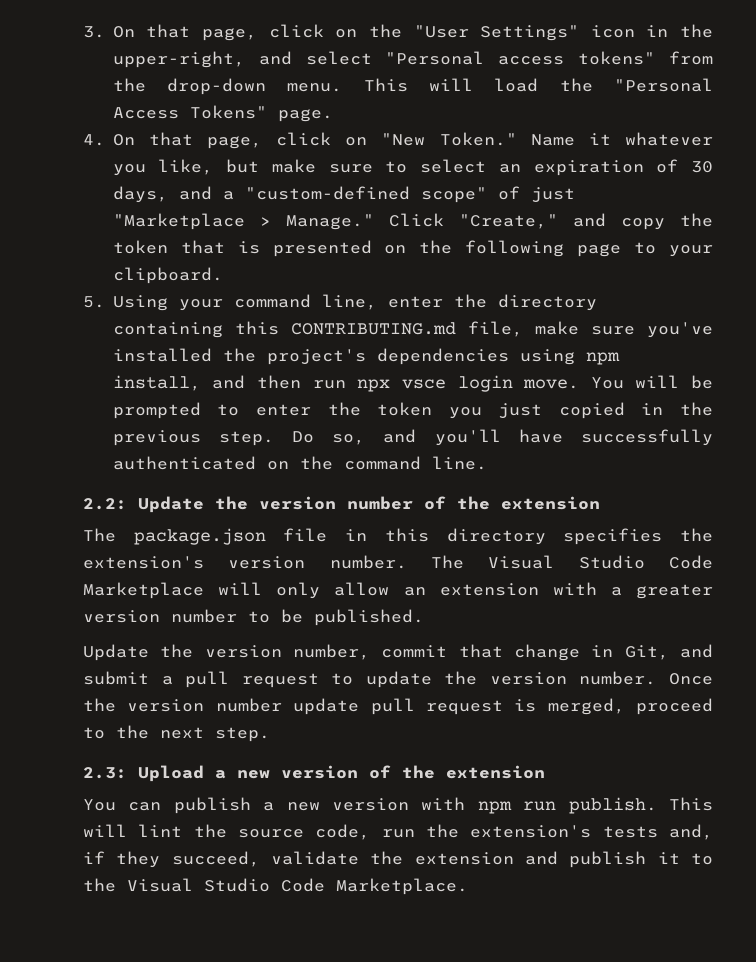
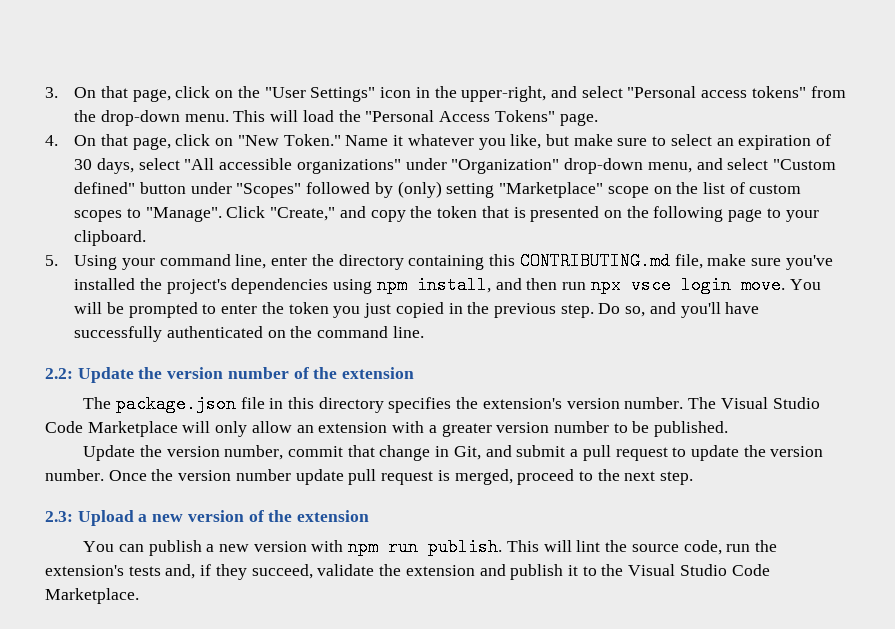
[178,186,575,203] [112,213,374,230] and a "custom-defined scope" of just "Marketplace > Manage." -> [138,158,836,174] [74,181,802,198] [74,207,222,222] select "All accessible organizations" under "Organization" drop-down menu, and select "Custom defined" button under "Scopes" followed by (only) setting "Marketplace" scope on the list of custom scopes to "Manage".

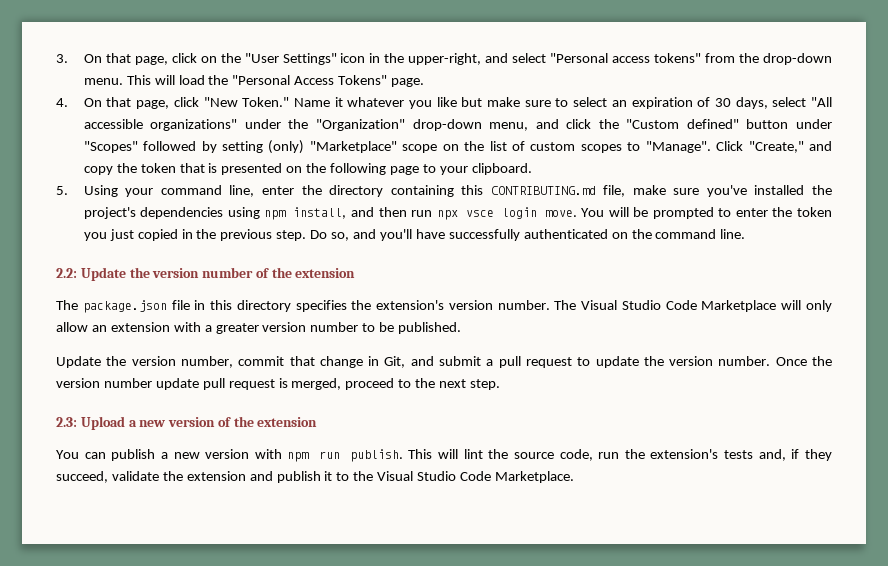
[215,138,234,146] on -> (199, 102) none
[510,134,542,149] like, -> [436,97,457,107] like
(447, 164) none -> [288,119,309,129] the
[727,158,769,170] select -> [566,119,619,129] click the
[397,181,495,198] (only) setting -> [222,140,305,154] setting (only)

